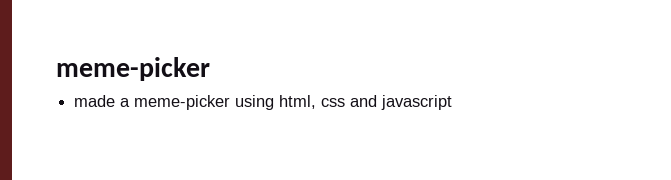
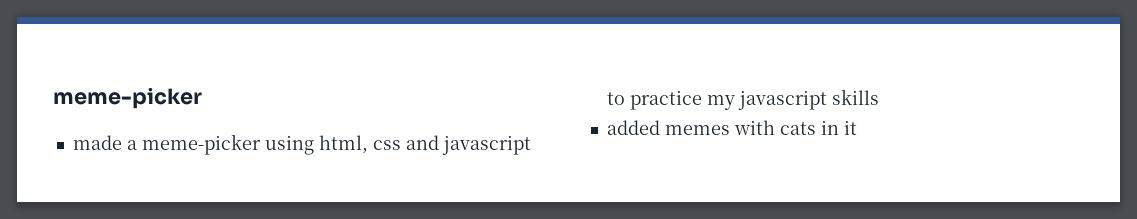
(453, 102) none -> [606,89,879,110] [606,120,857,135] to practice my javascript skills // added memes with cats in it

